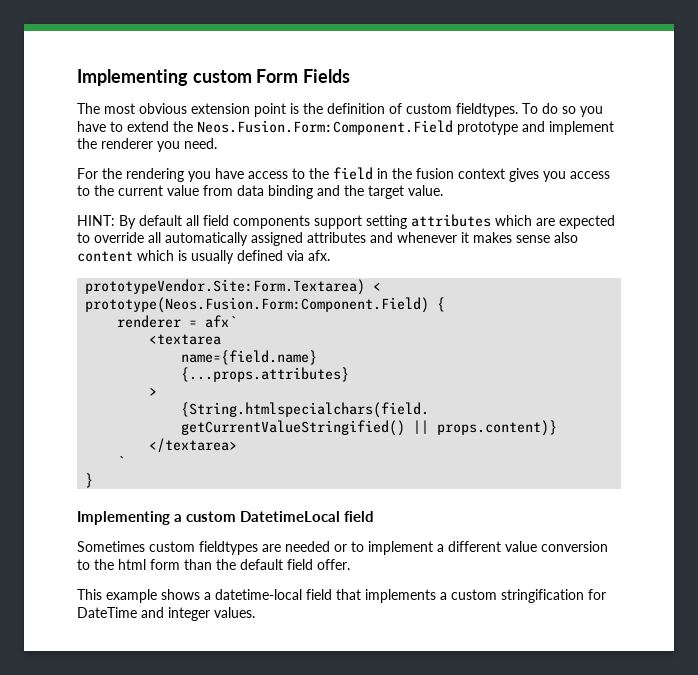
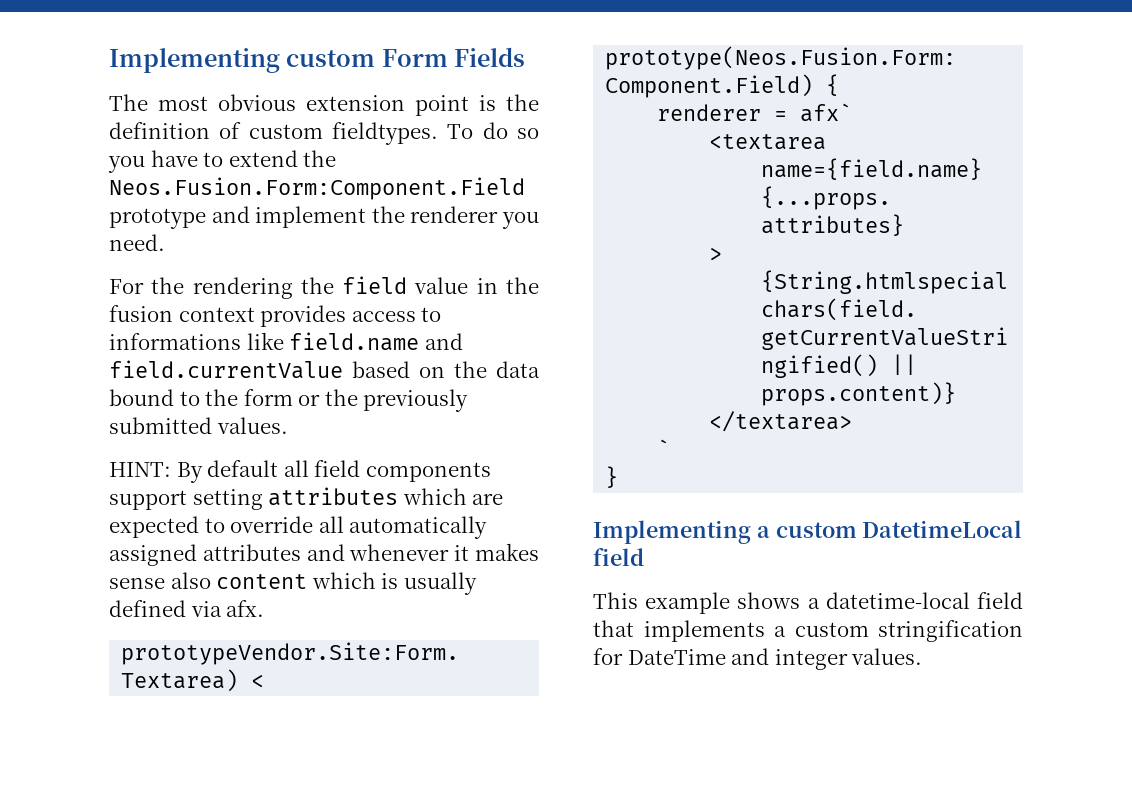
[188,168,305,182] you have access to -> (293, 288) none
(373, 173) none -> [414,277,469,294] value
[509,168,610,182] [77,185,443,199] gives you access to the current value from data binding and the target value. -> [260,305,442,327] [109,332,463,351] [109,360,540,379] [109,389,469,412] [109,417,288,434] provides access to informations like field.name and field.currentValue based on the data bound to the form or the previously submitted values.
[77,541,608,555] [77,559,350,570] // Sometimes custom fieldtypes are needed or to implement a different value conversion to the html form than the default field offer. -> (644, 557) none

